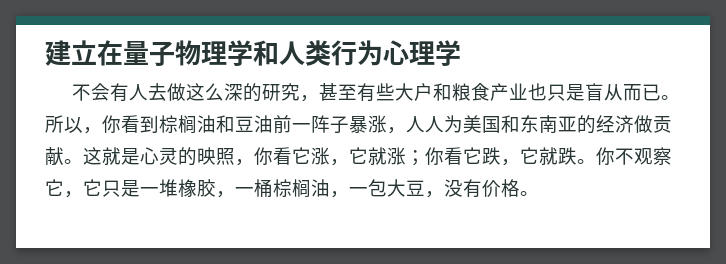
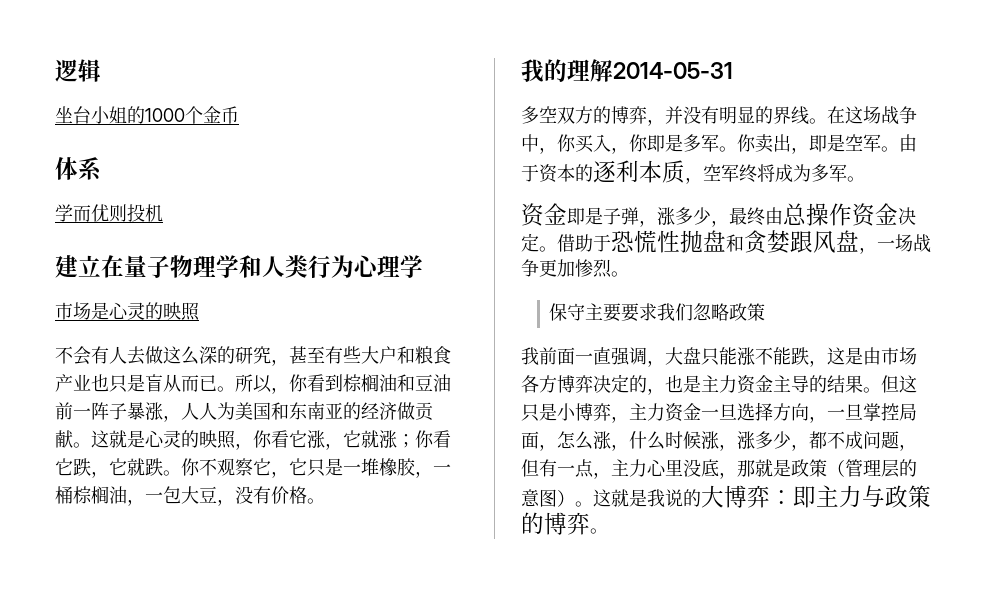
(45, 53) none -> [55,59,101,82] [55,106,239,124] [55,157,101,181] [55,204,163,222] 逻辑 // 坐台小姐的1000个金币 // 体系 // 学而优则投机 //
(461, 53) none -> [55,302,200,321] // 市场是心灵的映照
(539, 193) none -> [521,59,733,83] [521,106,917,126] [521,134,917,154] [521,160,865,184] [521,203,916,227] [521,230,931,254] [521,259,629,278] [549,303,766,322] [521,347,917,367] [521,374,917,395] [521,402,917,423] [521,431,917,451] [521,459,917,479] [521,485,931,508] [521,512,608,535] // 我的理解2014-05-31 // 多空双方的博弈，并没有明显的界线。在这场战争中，你买入，你即是多军。你卖出，即是空军。由于资本的逐利本质，空军终将成为多军。 // 资金即是子弹，涨多少，最终由总操作资金决定。借助于恐慌性抛盘和贪婪跟风盘，一场战争更加惨烈。 // 保守主要要求我们忽略政策 // 我前面一直强调，大盘只能涨不能跌，这是由市场各方博弈决定的，也是主力资金主导的结果。但这只是小博弈，主力资金一旦选择方向，一旦掌控局面，怎么涨，什么时候涨，涨多少，都不成问题，但有一点，主力心里没底，那就是政策（管理层的意图）。这就是我说的大博弈：即主力与政策的博弈。

